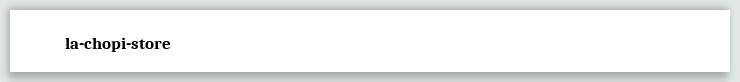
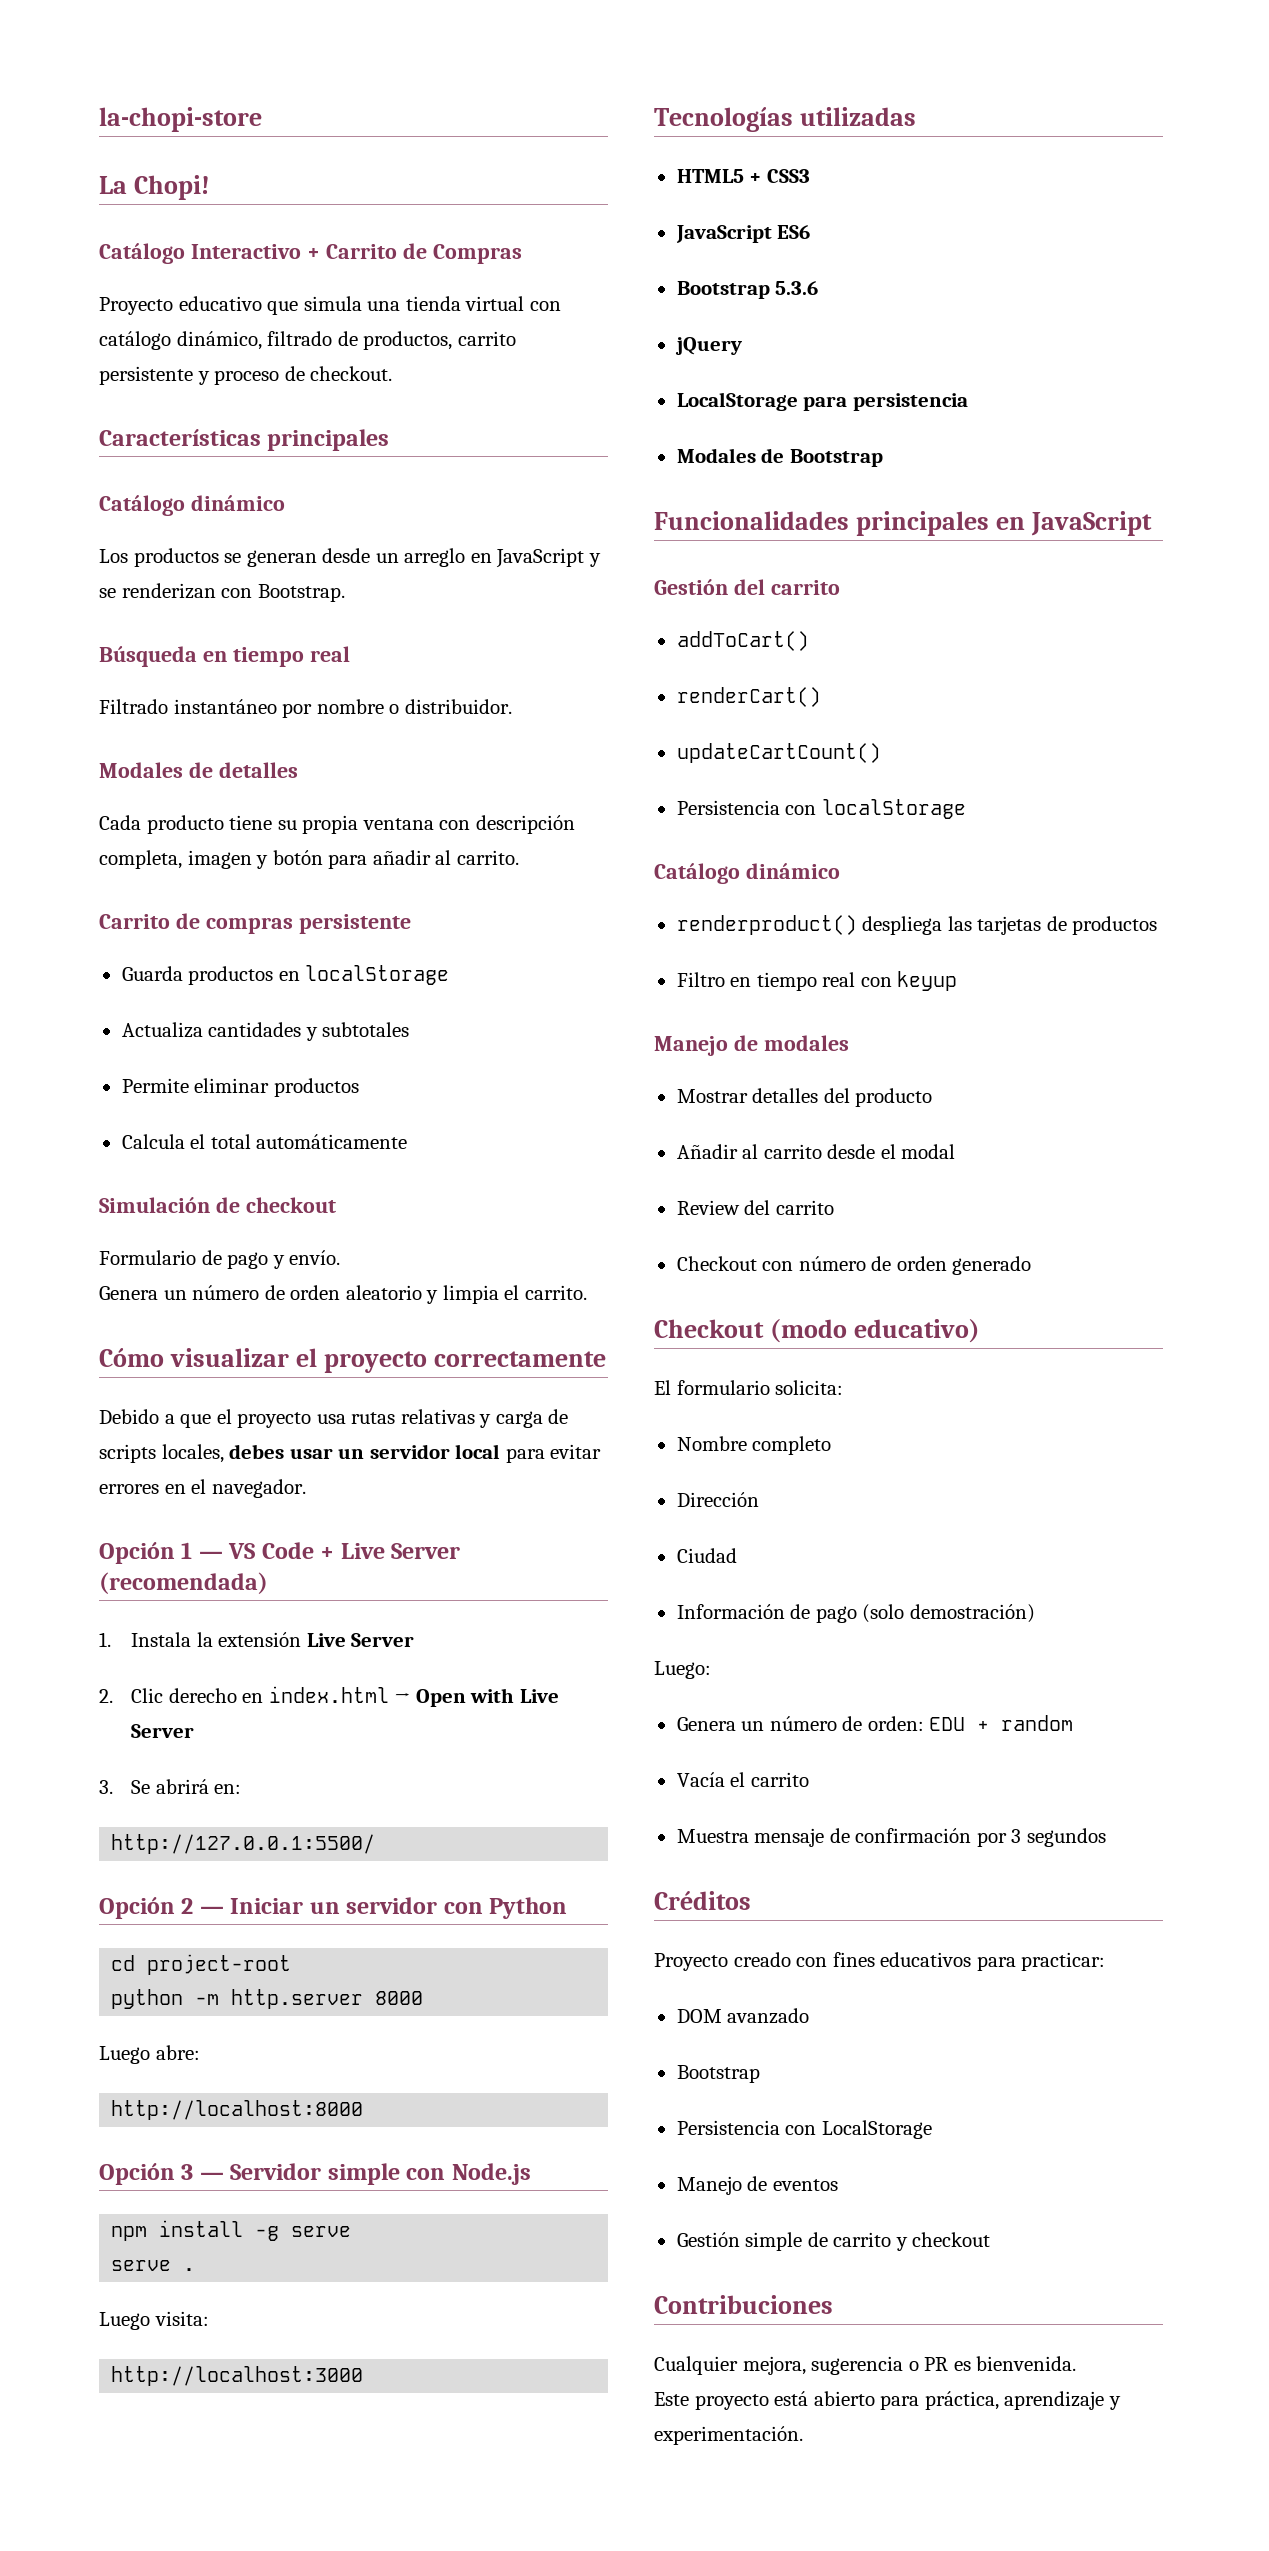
(171, 44) none -> [99,175,211,200] [99,243,522,264] [99,296,561,315] [99,331,516,350] [99,366,393,385] [99,429,390,451] [99,495,285,516] [99,548,601,568] [99,583,345,602] [99,646,350,667] [99,699,512,718] [99,762,298,778] [99,815,575,834] [99,850,519,869] [99,913,411,934] [121,965,450,985] [121,1022,410,1041] [121,1078,359,1097] [121,1134,408,1149] [99,1197,336,1213] [99,1250,341,1269] [99,1285,587,1304] [99,1348,607,1373] [99,1409,569,1428] [99,1444,602,1463] [99,1479,306,1498] [99,1542,461,1564] [99,1572,268,1594] [99,1632,415,1647] [99,1686,559,1707] [131,1724,195,1738] [99,1779,242,1794] [111,1834,376,1854] [99,1897,568,1919] [111,1954,292,1975] [111,1989,424,2009] [99,2045,200,2064] [111,2100,364,2120] [99,2163,531,2185] [111,2220,352,2241] [111,2260,196,2271] [99,2311,209,2330] [111,2366,364,2386] [654,107,917,132] [676,169,810,183] [675,225,811,243] [676,281,819,299] [674,337,742,355] [676,392,968,411] [676,448,883,467] [654,511,1153,536] [654,579,840,595] [676,631,809,651] [676,687,821,707] [676,743,881,763] [676,799,966,819] [654,863,840,884] [676,915,1158,935] [676,971,958,991] [654,1035,849,1056] [676,1088,933,1107] [676,1144,956,1159] [676,1200,834,1215] [676,1256,1032,1275] [654,1319,981,1343] [654,1380,844,1395] [676,1436,832,1455] [676,1492,759,1507] [676,1548,737,1563] [676,1604,1035,1623] [654,1661,711,1679] [676,1715,1074,1731] [676,1772,809,1787] [676,1828,1106,1847] [654,1891,751,1910] [654,1952,1106,1971] [676,2008,810,2024] [676,2065,760,2083] [676,2120,932,2139] [676,2176,838,2195] [676,2232,991,2251] [654,2295,833,2314] [654,2356,1077,2375] [654,2391,1121,2410] [654,2426,803,2445] // La Chopi! // Catálogo Interactivo + Carrito de Compras // Proyecto educativo que simula una tienda virtual con catálogo dinámico, filtrado de productos, carrito persistente y proceso de checkout. // Características principales // Catálogo dinámico // Los productos se generan desde un arreglo en JavaScript y se renderizan con Bootstrap. // Búsqueda en tiempo real // Filtrado instantáneo por nombre o distribuidor. // Modales de detalles // Cada producto tiene su propia ventana con descripción completa, imagen y botón para añadir al carrito. // Carrito de compras persistente // Guarda productos en localStorage // Actualiza cantidades y subtotales // Permite eliminar productos // Calcula el total automáticamente // Simulación de checkout // Formulario de pago y envío. // Genera un número de orden aleatorio y limpia el carrito. // Cómo visualizar el proyecto correctamente // Debido a que el proyecto usa rutas relativas y carga de scripts locales, debes usar un servidor local para evitar errores en el navegador. // Opción 1 — VS Code + Live Server (recomendada) // 1. Instala la extensión Live Server // 2. Clic derecho en index.html → Open with Live Server // 3. Se abrirá en: // http://127.0.0.1:5500/ // Opción 2 — Iniciar un servidor con Python // cd project-root // python -m http.server 8000 // Luego abre: // http://localhost:8000 // Opción 3 — Servidor simple con Node.js // npm install -g serve // serve . // Luego visita: // http://localhost:3000 // Tecnologías utilizadas // HTML5 + CSS3 // JavaScript ES6 // Bootstrap 5.3.6 // jQuery // LocalStorage para persistencia // Modales de Bootstrap // Funcionalidades principales en JavaScript // Gestión del carrito // addToCart() // renderCart() // updateCartCount() // Persistencia con localStorage // Catálogo dinámico // renderproduct() despliega las tarjetas de productos // Filtro en tiempo real con keyup // Manejo de modales // Mostrar detalles del producto // Añadir al carrito desde el modal // Review del carrito // Checkout con número de orden generado // Checkout (modo educativo) // El formulario solicita: // Nombre completo // Dirección // Ciudad // Información de pago (solo demostración) // Luego: // Genera un número de orden: EDU + random // Vacía el carrito // Muestra mensaje de confirmación por 3 segundos // Créditos // Proyecto creado con fines educativos para practicar: // DOM avanzado // Bootstrap // Persistencia con LocalStorage // Manejo de eventos // Gestión simple de carrito y checkout // Contribuciones // Cualquier mejora, sugerencia o PR es bienvenida. // Este proyecto está abierto para práctica, aprendizaje y experimentación.

